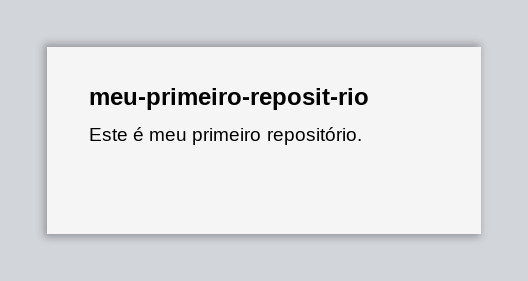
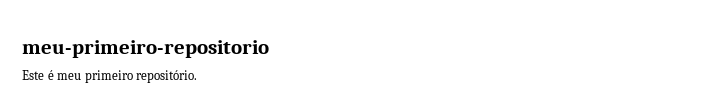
[89,88,369,110] meu-primeiro-reposit-rio -> [22,40,269,58] meu-primeiro-repositorio

